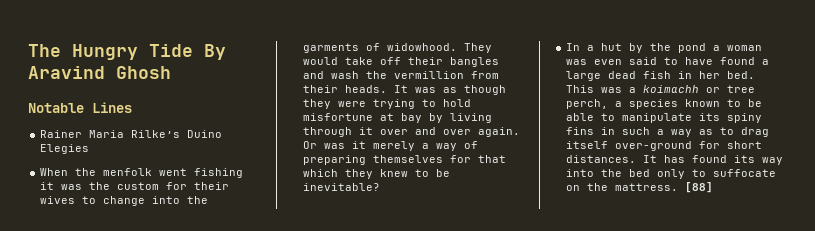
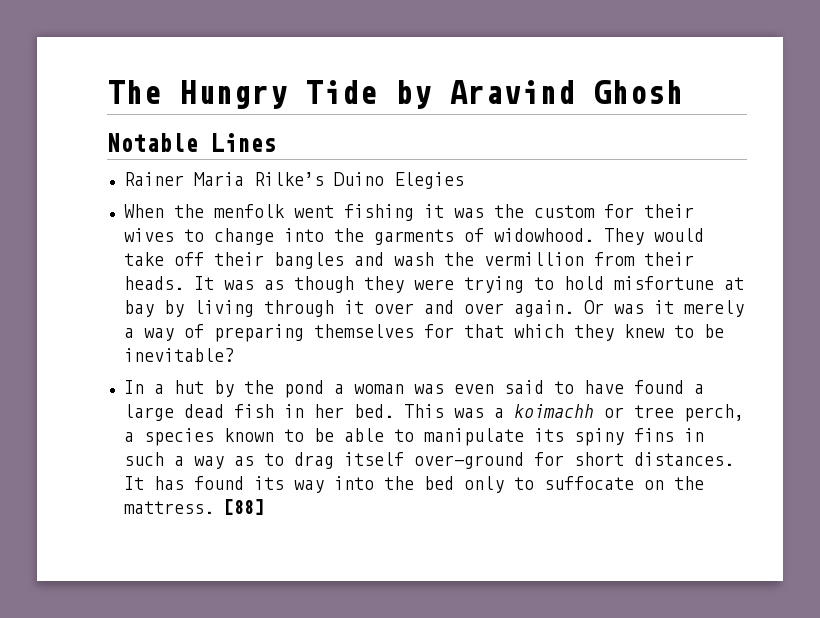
[204,44,226,60] By -> [395,80,431,109] by

